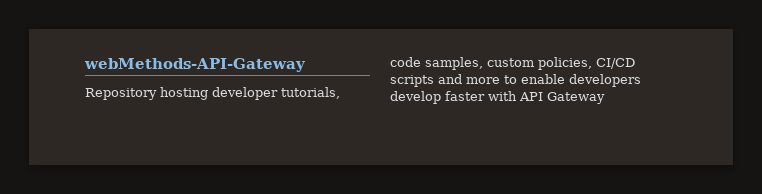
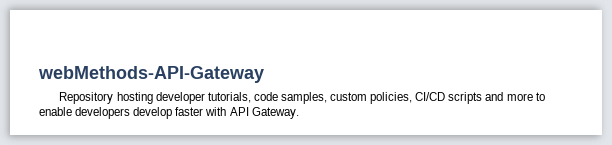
[547,92,605,104] Gateway -> [251,107,299,119] Gateway.

